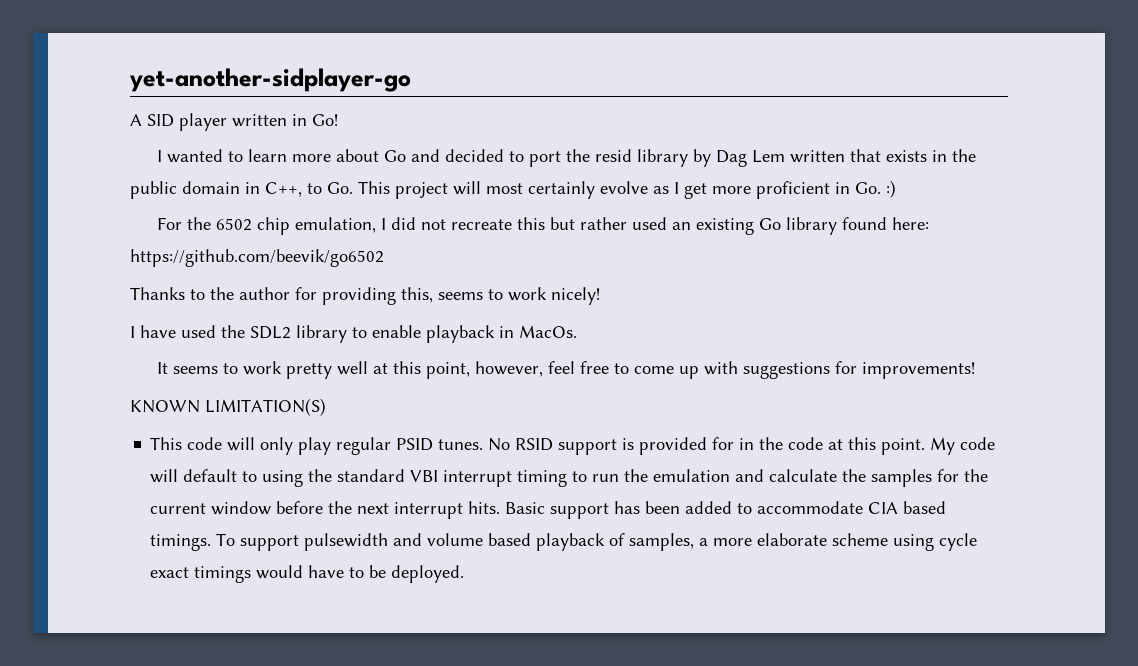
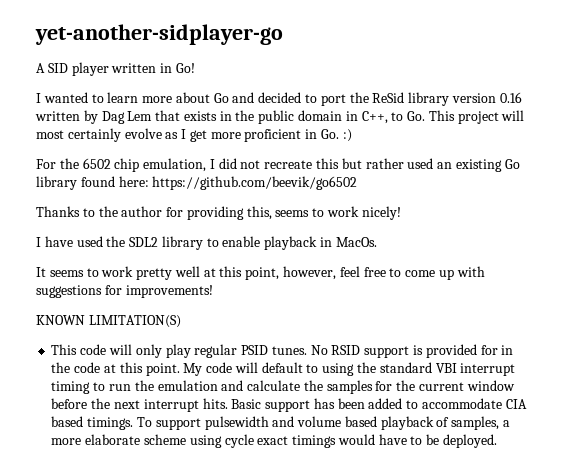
[595,149,689,167] resid library -> [372,92,522,106] [35,111,80,121] ReSid library version 0.16 written
[790,150,846,163] written -> (153, 116) none

